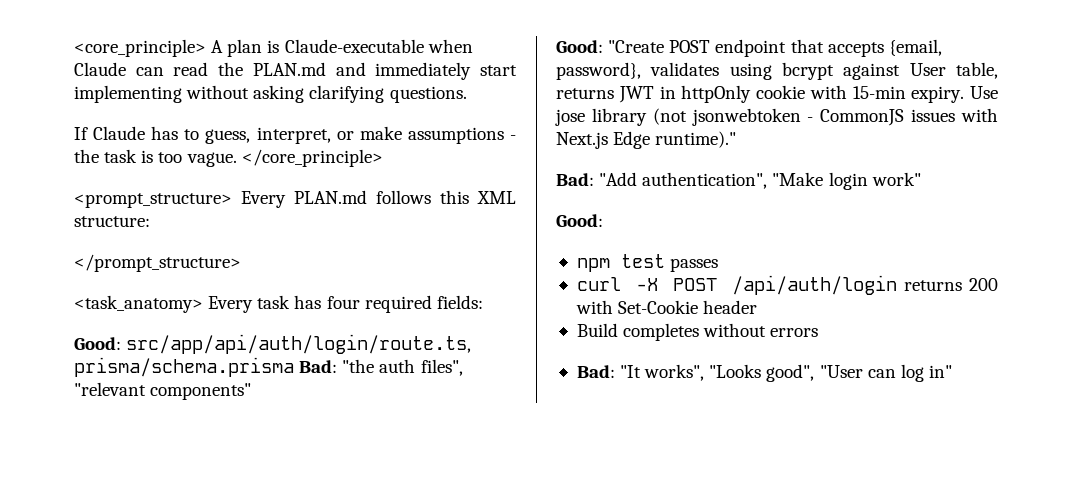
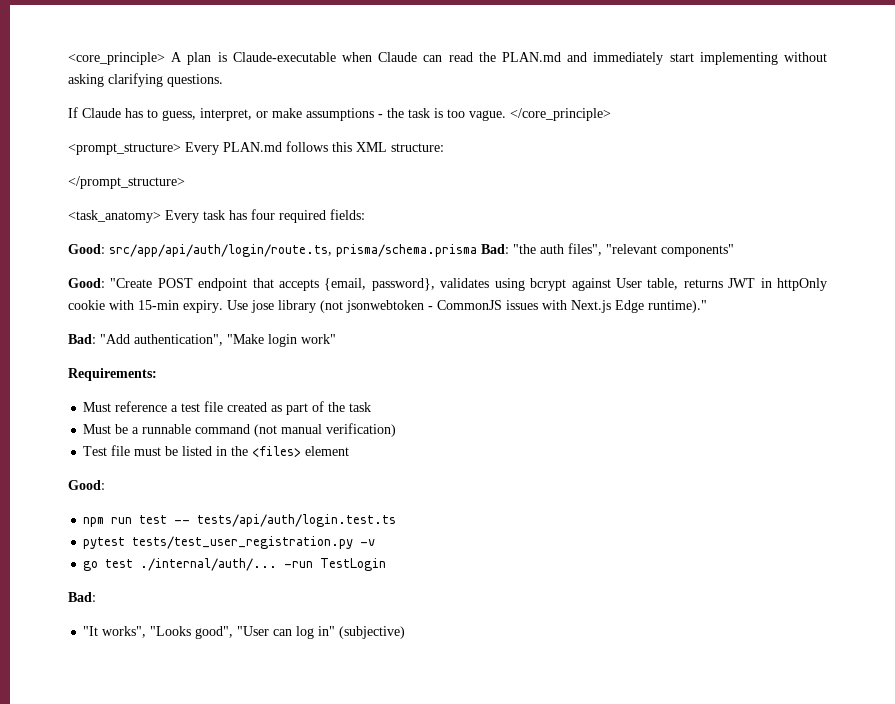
[556,214,603,227] [576,254,719,272] [576,275,998,295] [575,300,758,314] [576,323,819,341] [576,365,615,378] Good: // npm test passes // curl -X POST /api/auth/login returns 200 with Set-Cookie header // Build completes without errors // Bad: -> [68,368,157,381] [83,401,372,415] [83,423,397,437] [83,445,350,457] [68,480,105,490] [83,514,397,527] [83,536,376,549] [83,558,387,571] [68,592,96,602] Requirements: // Must reference a test file created as part of the task // Must be a runnable command (not manual verification) // Test file must be listed in the <files> element // Good: // npm run test -- tests/api/auth/login.test.ts // pytest tests/test_user_registration.py -v // go test ./internal/auth/... -run TestLogin // Bad: //
(952, 371) none -> [339,626,406,639] (subjective)

